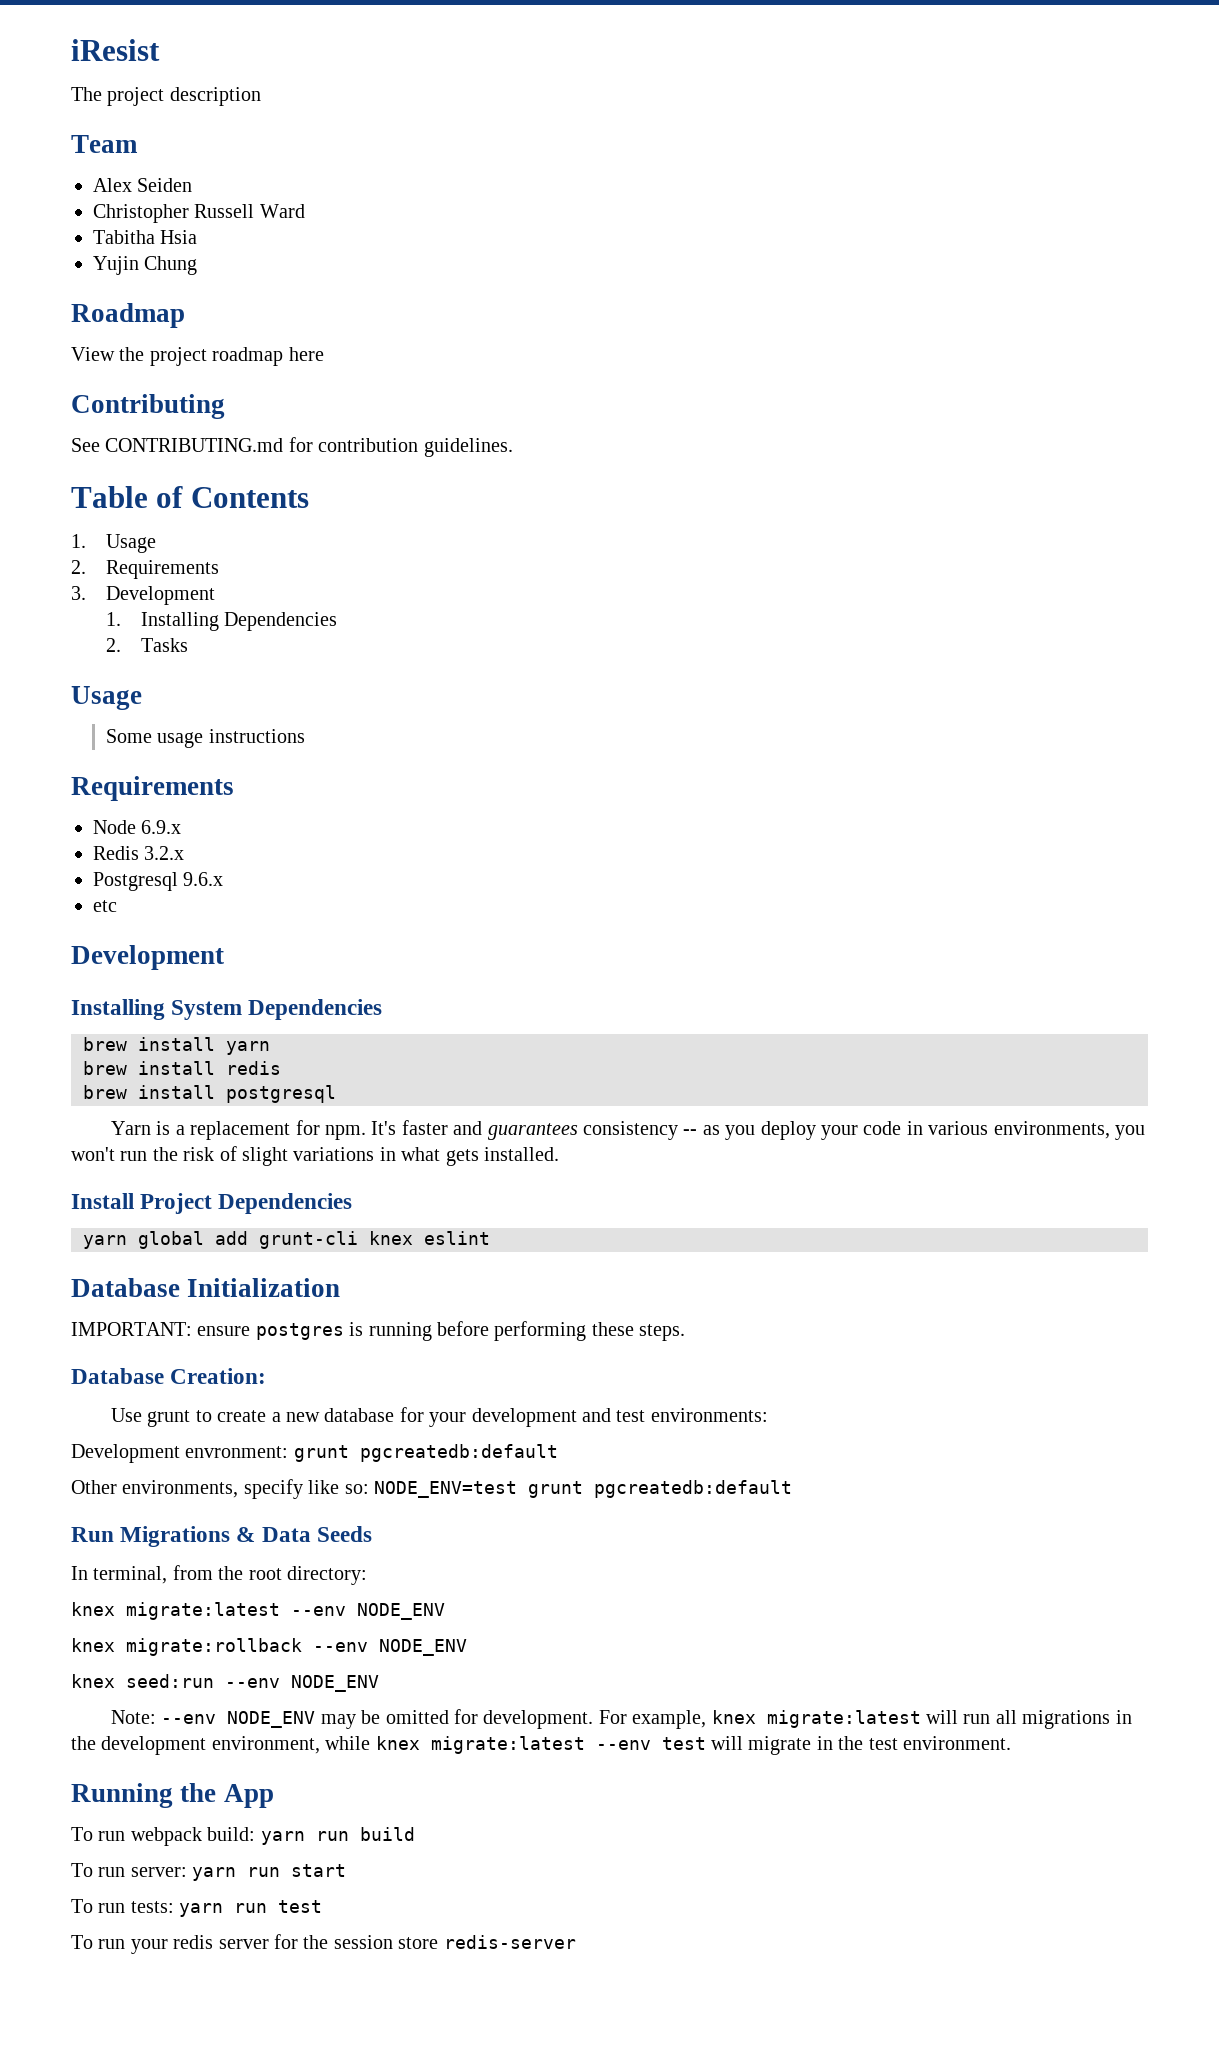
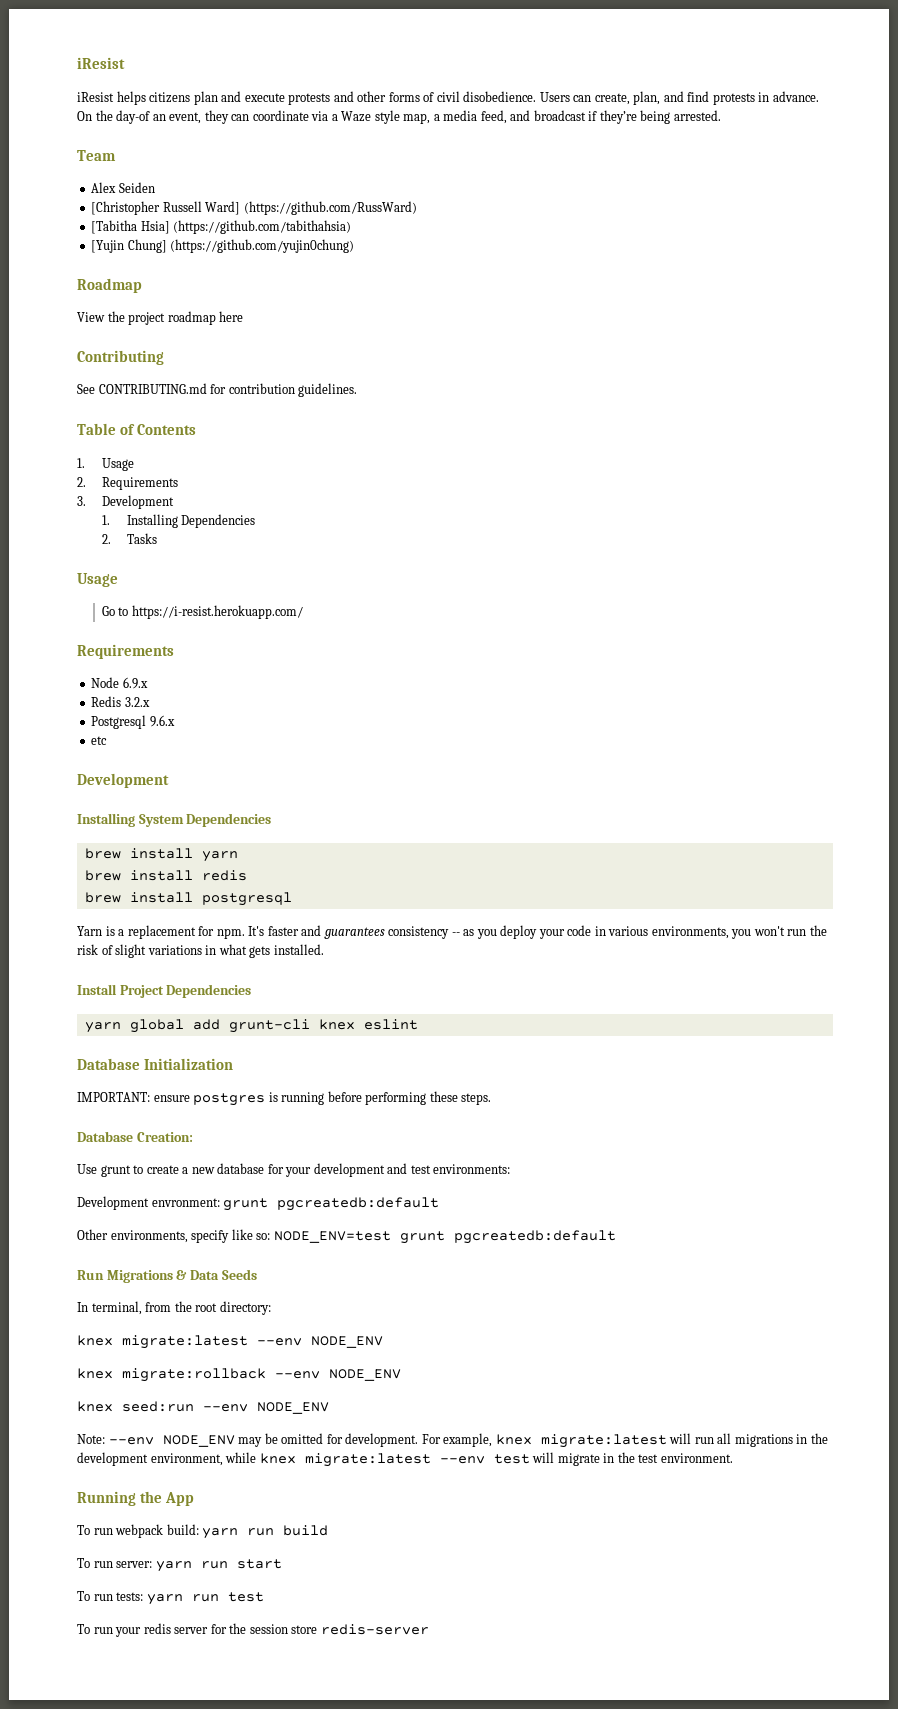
[71,87,261,106] [71,135,138,153] [93,178,193,192] [93,204,305,223] [93,230,198,244] [93,256,198,275] The project description // Team // Alex Seiden // Christopher Russell Ward // Tabitha Hsia // Yujin Chung -> [77,91,819,105] [77,110,721,124] [77,150,116,161] [91,182,155,193] [91,201,417,215] [91,220,352,234] [91,239,355,253] iResist helps citizens plan and execute protests and other forms of civil disobedience. Users can create, plan, and find protests in advance. On the day-of an event, they can coordinate via a Waze style map, a media feed, and broadcast if they’re being arrested. // Team // Alex Seiden // [Christopher Russell Ward] (https://github.com/RussWard) // [Tabitha Hsia] (https://github.com/tabithahsia) // [Yujin Chung] (https://github.com/yujin0chung)
[105,729,305,748] Some usage instructions -> [101,605,303,619] Go to https://i-resist.herokuapp.com/

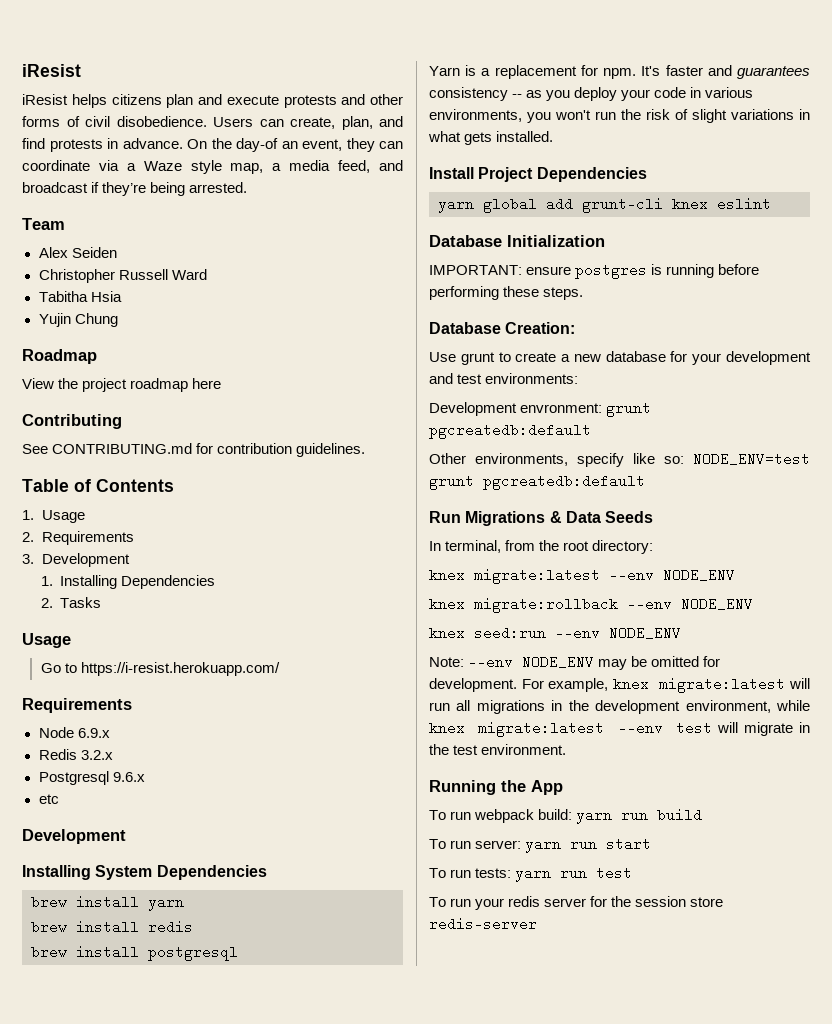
[91,201,417,215] [91,220,352,234] [91,239,355,253] [Christopher Russell Ward] (https://github.com/RussWard) // [Tabitha Hsia] (https://github.com/tabithahsia) // [Yujin Chung] (https://github.com/yujin0chung) -> [38,269,207,283] [38,291,122,302] [38,313,118,327] Christopher Russell Ward // Tabitha Hsia // Yujin Chung

